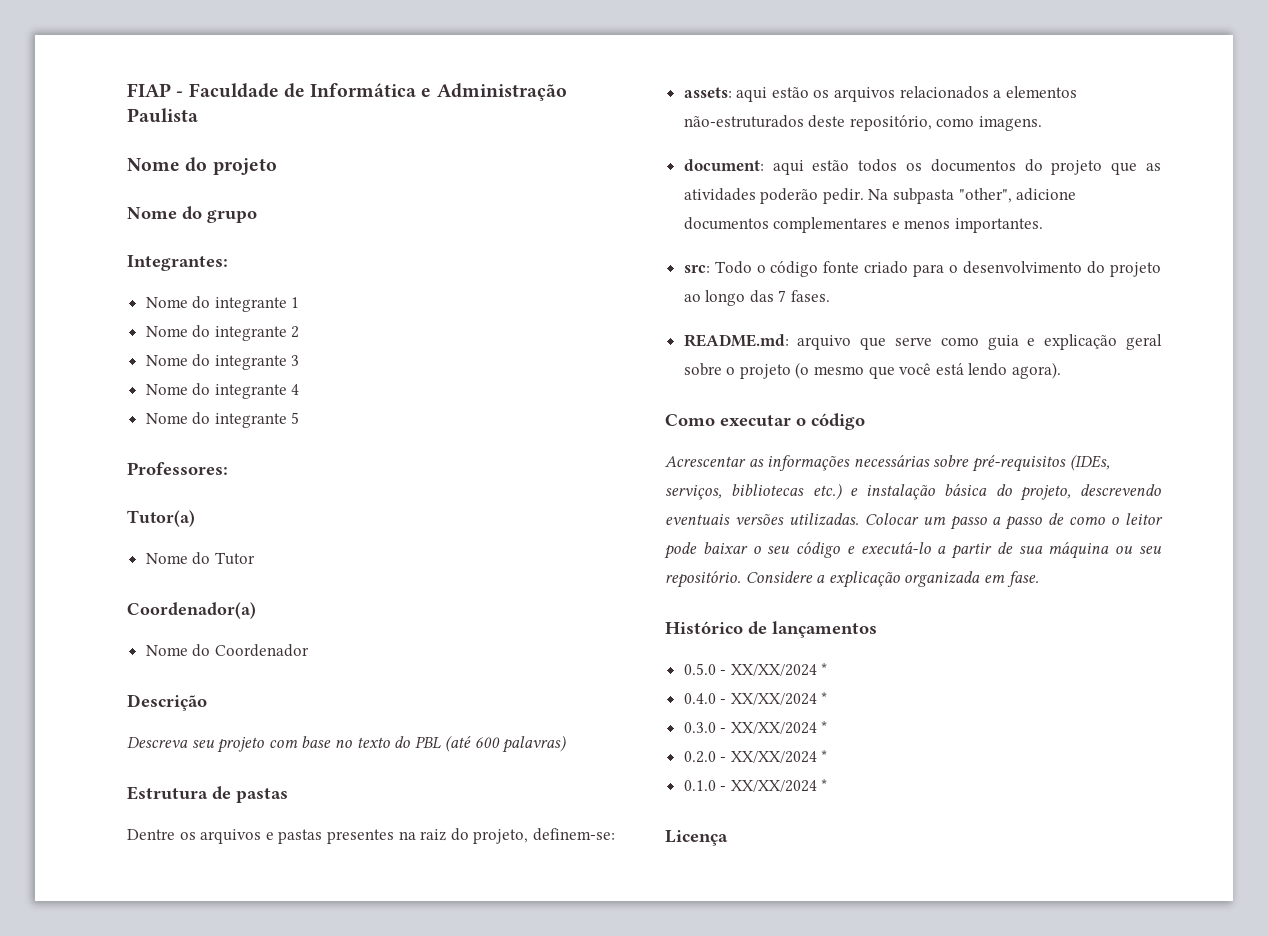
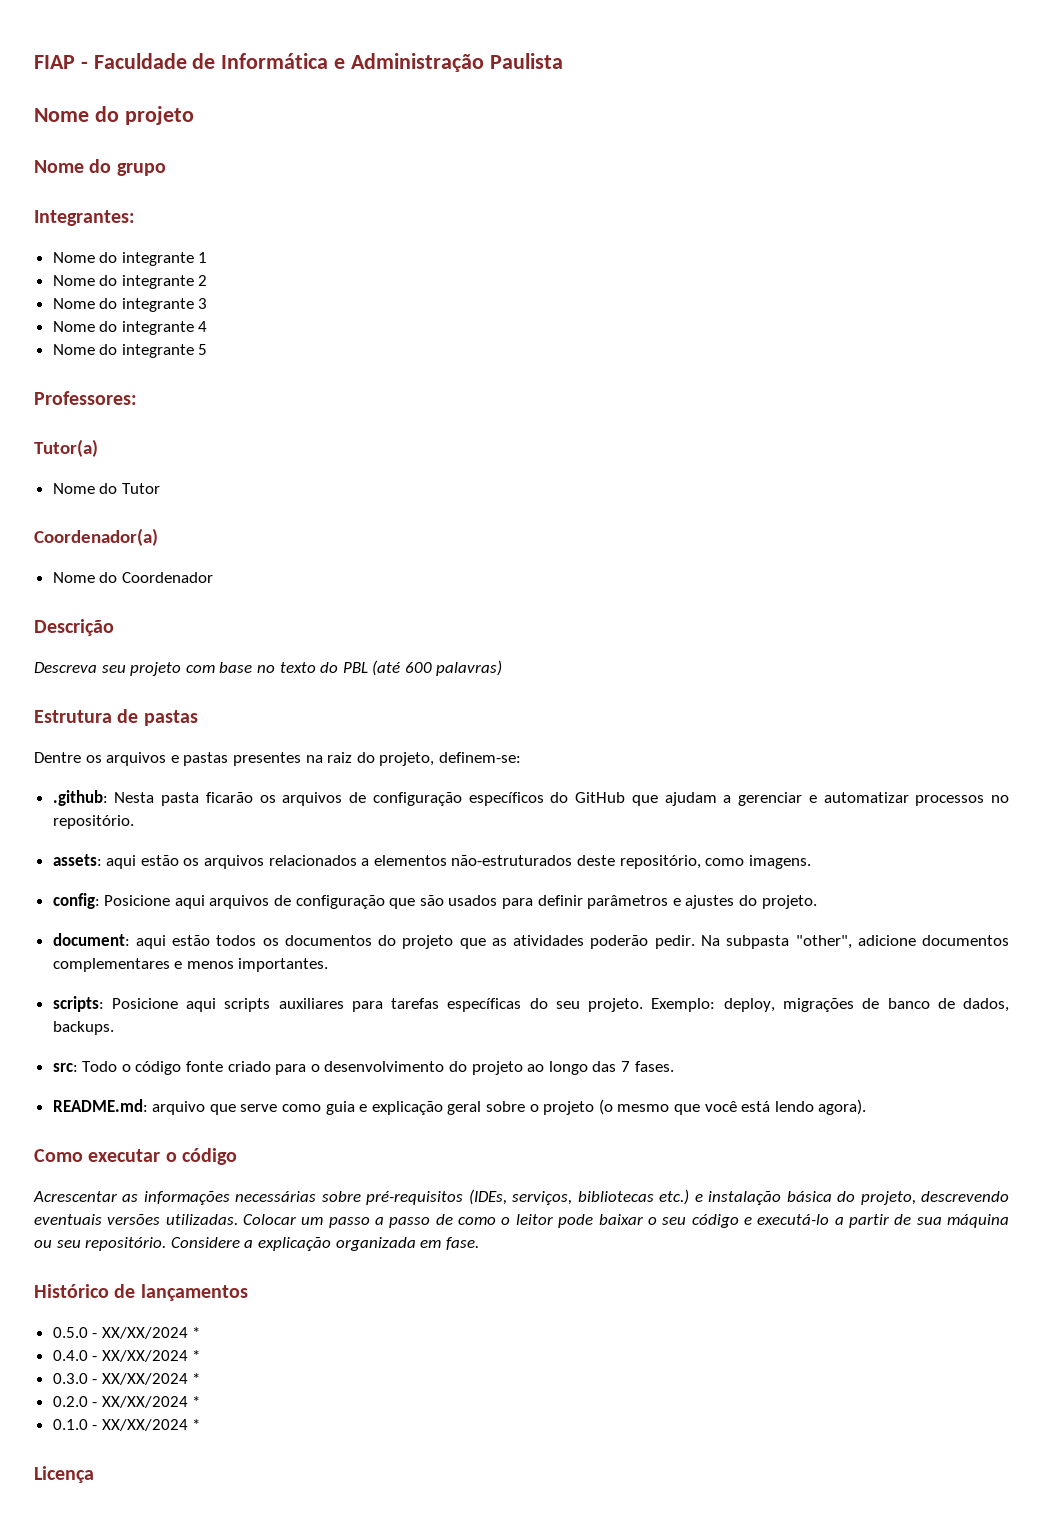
(615, 834) none -> [52,790,1010,806] [52,815,134,829] // .github: Nesta pasta ficarão os arquivos de configuração específicos do GitHub que ajudam a gerenciar e automatizar processos no repositório.
(1043, 123) none -> [52,893,817,909] // config: Posicione aqui arquivos de configuração que são usados para definir parâmetros e ajustes do projeto.
(1044, 225) none -> [52,996,1009,1012] [52,1021,114,1035] // scripts: Posicione aqui scripts auxiliares para tarefas específicas do seu projeto. Exemplo: deploy, migrações de banco de dados, backups.

